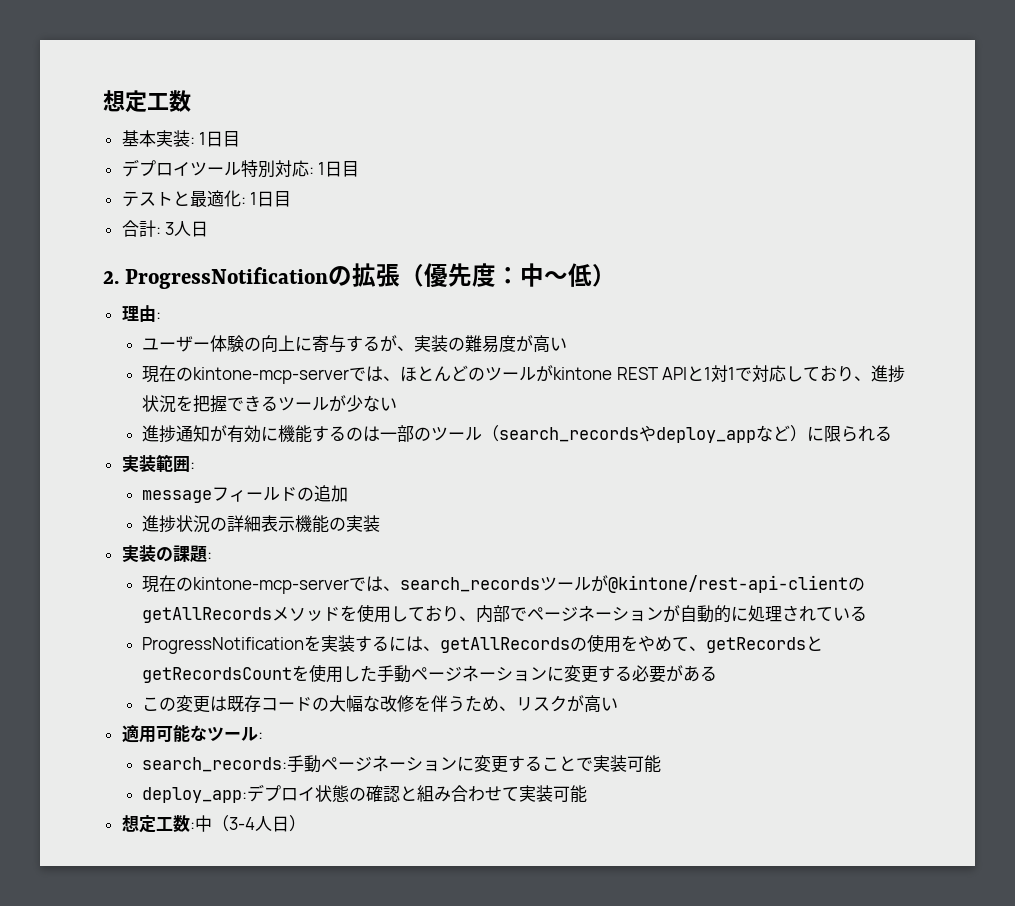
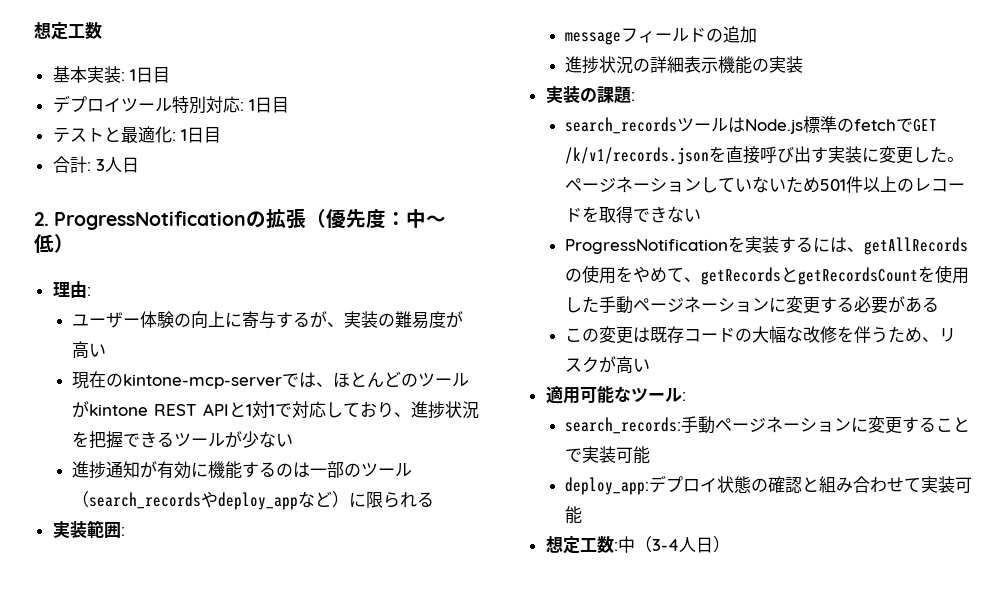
[142,575,866,594] [142,604,868,623] 現在のkintone-mcp-serverでは、search_recordsツールが@kintone/rest-api-clientのgetAllRecordsメソッドを使用しており、内部でページネーションが自動的に処理されている -> [564,116,937,134] [564,146,964,165] [564,176,965,193] [564,206,701,223] search_recordsツールはNode.js標準のfetchでGET /k/v1/records.jsonを直接呼び出す実装に変更した。ページネーションしていないため501件以上のレコードを取得できない

